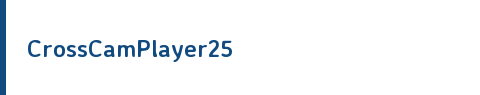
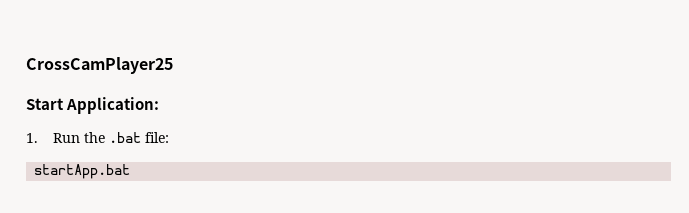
(233, 51) none -> [26,97,160,114] [26,132,170,143] [34,164,131,179] // Start Application: // 1. Run the .bat file: // startApp.bat

